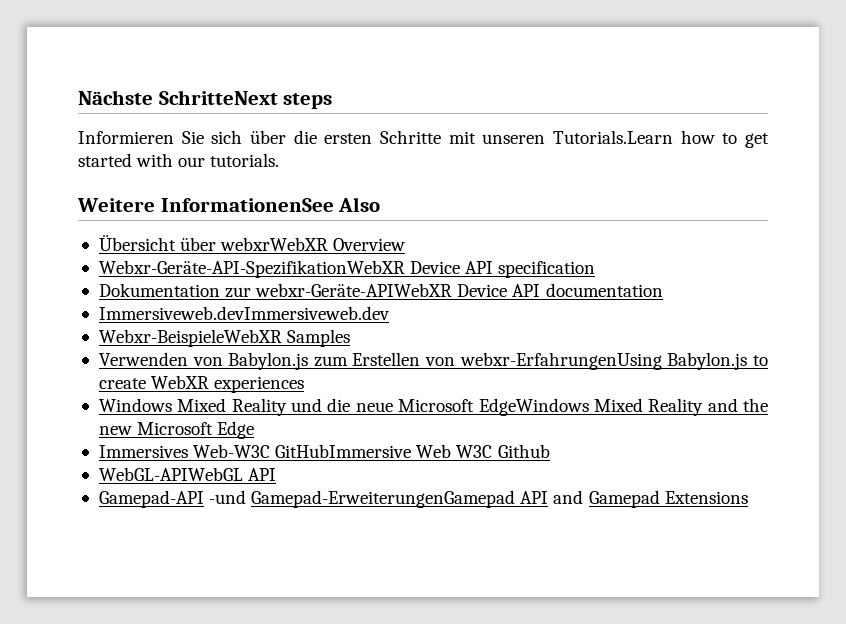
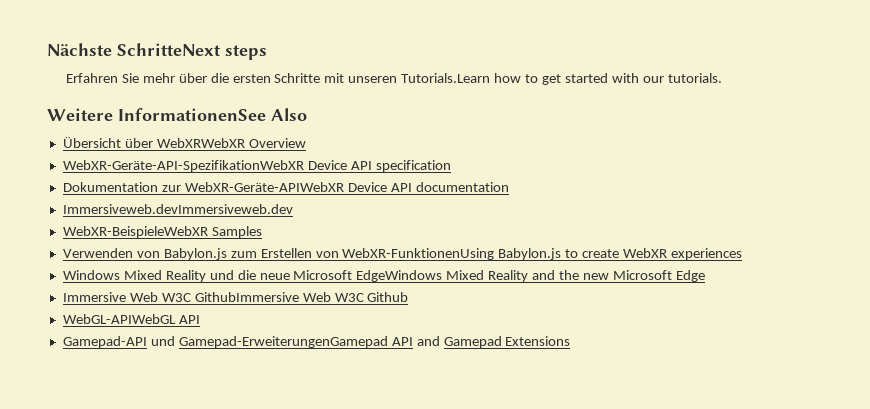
[78,130,243,144] Informieren Sie sich -> [65,73,175,83] Erfahren Sie mehr
[220,237,329,251] webxrWebXR -> [156,138,245,148] WebXRWebXR
[98,260,405,278] Webxr-Geräte-API-SpezifikationWebXR -> [62,160,304,172] WebXR-Geräte-API-SpezifikationWebXR
[255,283,453,297] webxr-Geräte-APIWebXR -> [184,182,344,192] WebXR-Geräte-APIWebXR
[98,329,282,347] Webxr-BeispieleWebXR -> [62,226,208,238] WebXR-BeispieleWebXR
[459,352,662,370] webxr-ErfahrungenUsing -> [342,248,495,260] WebXR-FunktionenUsing
[98,444,412,458] Immersives Web-W3C GitHubImmersive -> [62,292,299,302] Immersive Web W3C GithubImmersive
[209,490,247,504] -und -> [150,336,175,346] und

